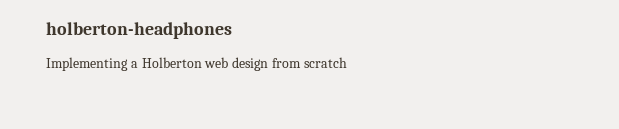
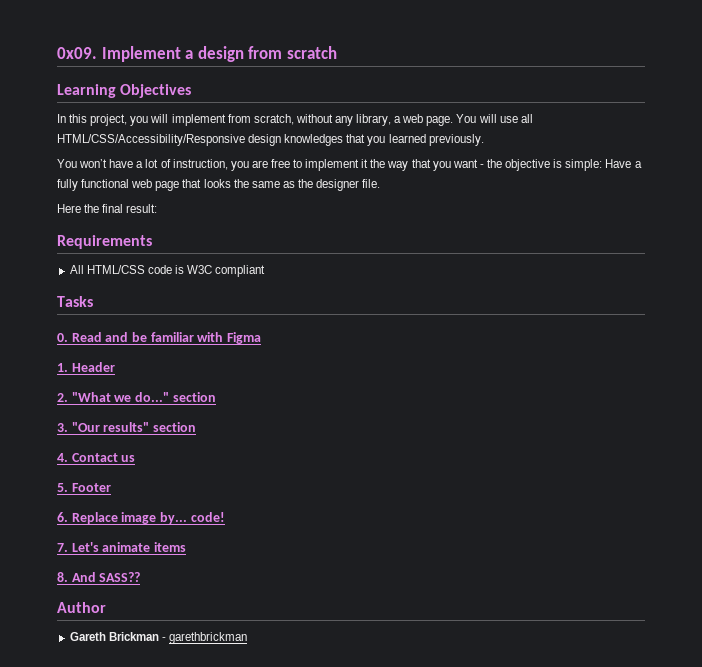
[46,22,232,39] [46,57,347,71] holberton-headphones // Implementing a Holberton web design from scratch -> [57,46,337,62] [57,84,192,98] [57,114,533,126] [57,134,484,146] [57,159,642,171] [57,179,381,191] [57,204,158,213] [57,235,152,249] [69,265,266,277] [57,296,93,307] [57,332,261,344] [57,362,115,372] [57,392,216,402] [57,422,196,432] [57,453,136,462] [57,483,111,492] [57,512,225,524] [57,542,186,552] [57,572,141,582] [57,602,106,613] [69,632,247,644] 0x09. Implement a design from scratch // Learning Objectives // In this project, you will implement from scratch, without any library, a web page. You will use all HTML/CSS/Accessibility/Responsive design knowledges that you learned previously. // You won’t have a lot of instruction, you are free to implement it the way that you want - the objective is simple: Have a fully functional web page that looks the same as the designer file. // Here the final result: // Requirements // All HTML/CSS code is W3C compliant // Tasks // 0. Read and be familiar with Figma // 1. Header // 2. "What we do..." section // 3. "Our results" section // 4. Contact us // 5. Footer // 6. Replace image by... code! // 7. Let's animate items // 8. And SASS?? // Author // Gareth Brickman - garethbrickman

